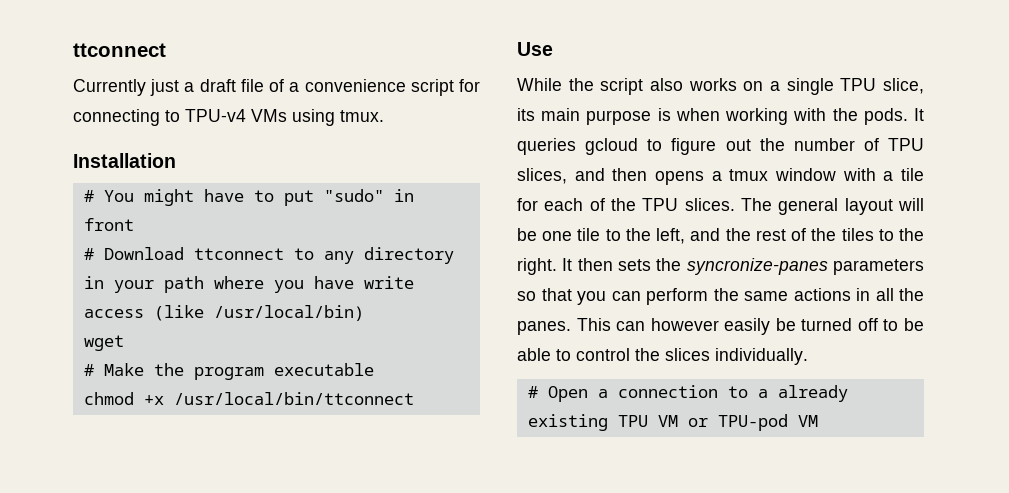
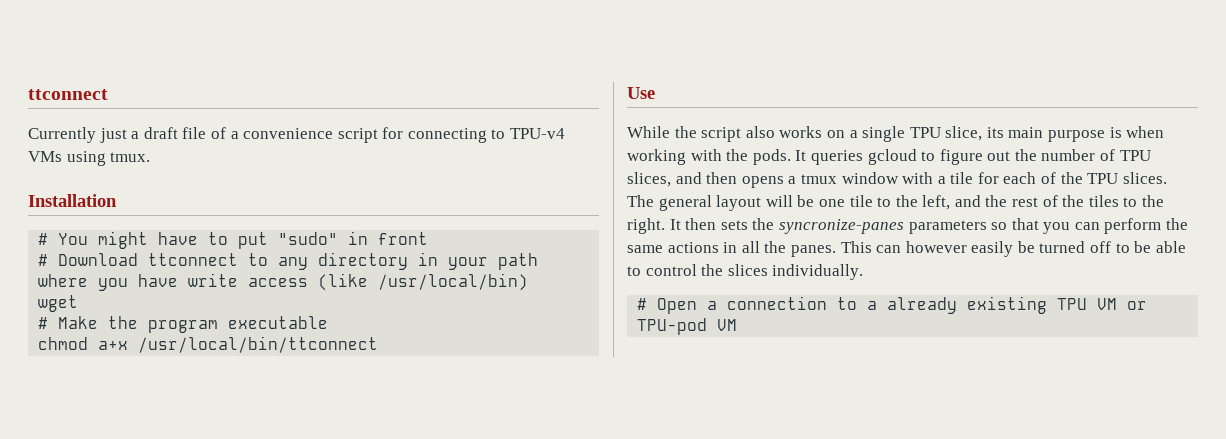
[143,395,164,405] +x -> [98,341,129,350] a+x

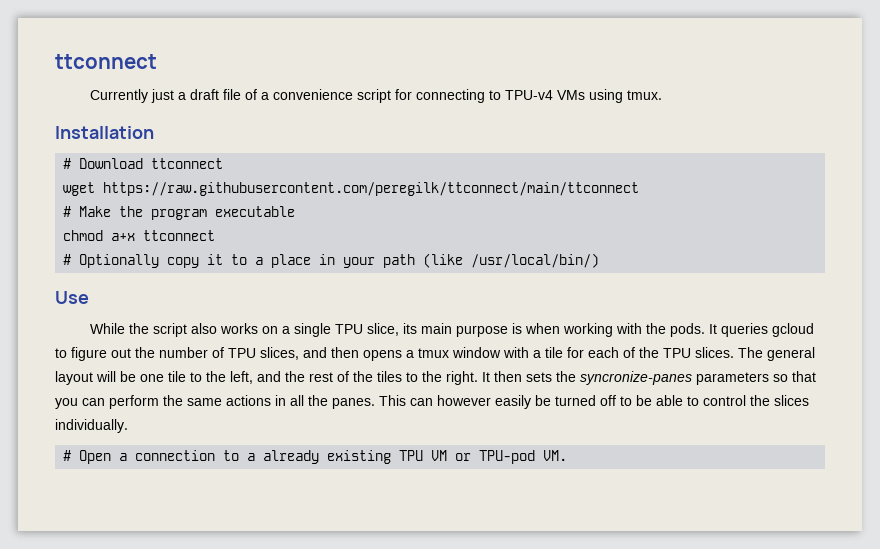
[58,231,429,249] [38,252,539,270] [38,273,529,291] You might have to put "sudo" in front // # Download ttconnect to any directory in your path where you have write access (like /usr/local/bin) -> [79,158,224,169] Download ttconnect
(79, 303) none -> [103,182,640,196] https://raw.githubusercontent.com/peregilk/ttconnect/main/ttconnect
[138,336,379,353] /usr/local/bin/ttconnect -> [143,230,216,241] [63,253,600,268] ttconnect // # Optionally copy it to a place in your path (like /usr/local/bin/)
[717,319,738,331] VM -> [543,450,568,461] VM.

